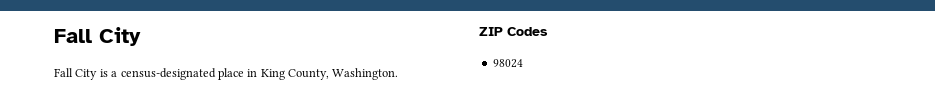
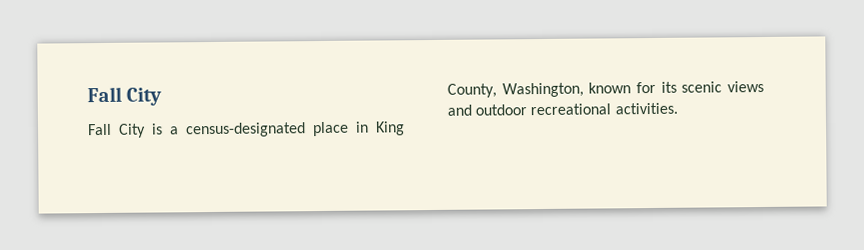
[332,68,399,80] [479,27,548,36] [492,59,523,68] Washington. // ZIP Codes // 98024 -> [501,80,764,98] [447,102,678,116] Washington, known for its scenic views and outdoor recreational activities.

